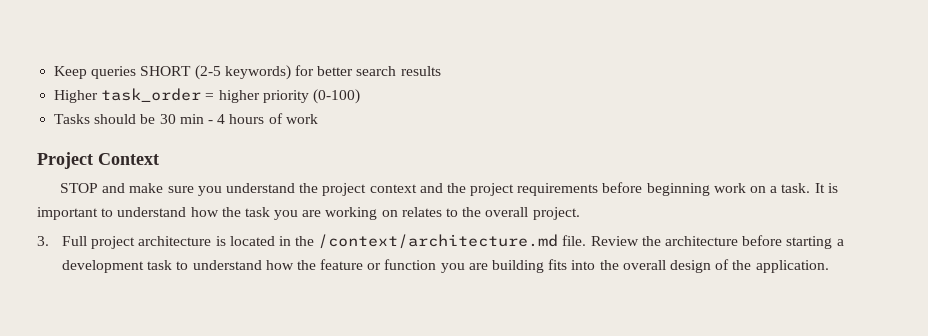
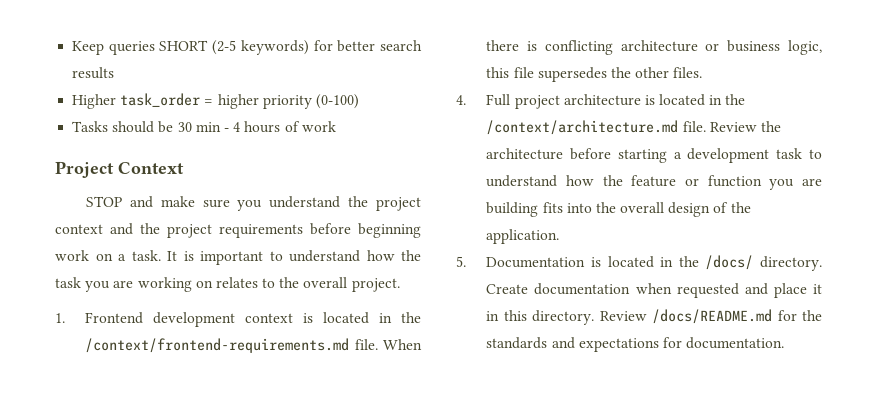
[37,236,49,246] 3. -> [55,312,422,327] [85,338,422,353] [486,40,822,55] [486,67,703,82] [456,95,466,105] 1. Frontend development context is located in the /context/frontend-requirements.md file. When there is conflicting architecture or business logic, this file supersedes the other files. // 4.
(829, 266) none -> [456,255,822,271] [486,283,822,298] [486,309,822,325] [486,337,785,352] // 5. Documentation is located in the /docs/ directory. Create documentation when requested and place it in this directory. Review /docs/README.md for the standards and expectations for documentation.

